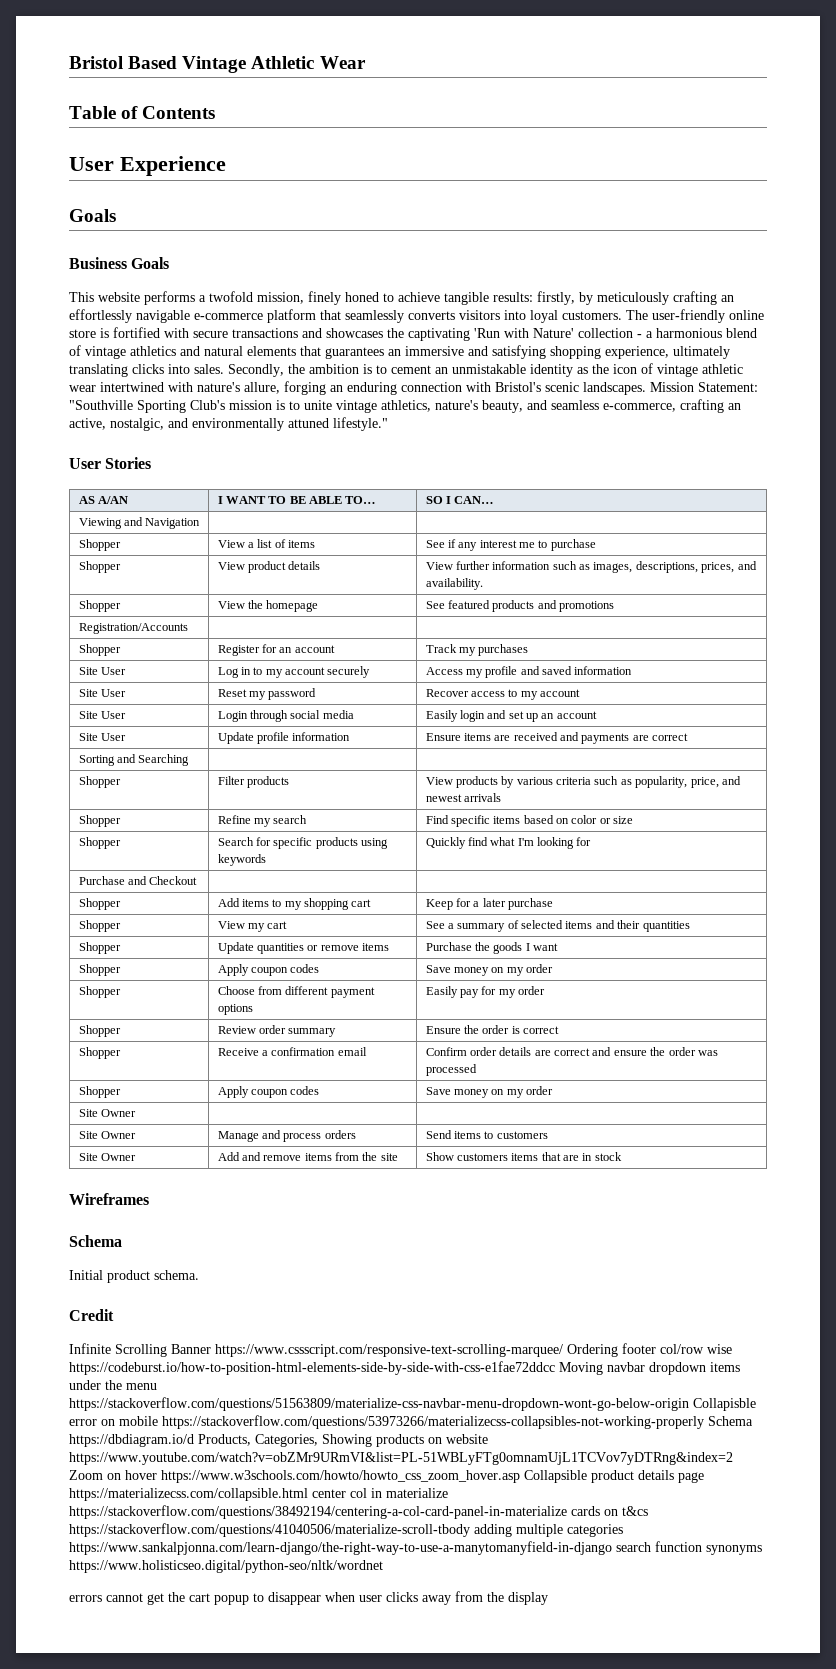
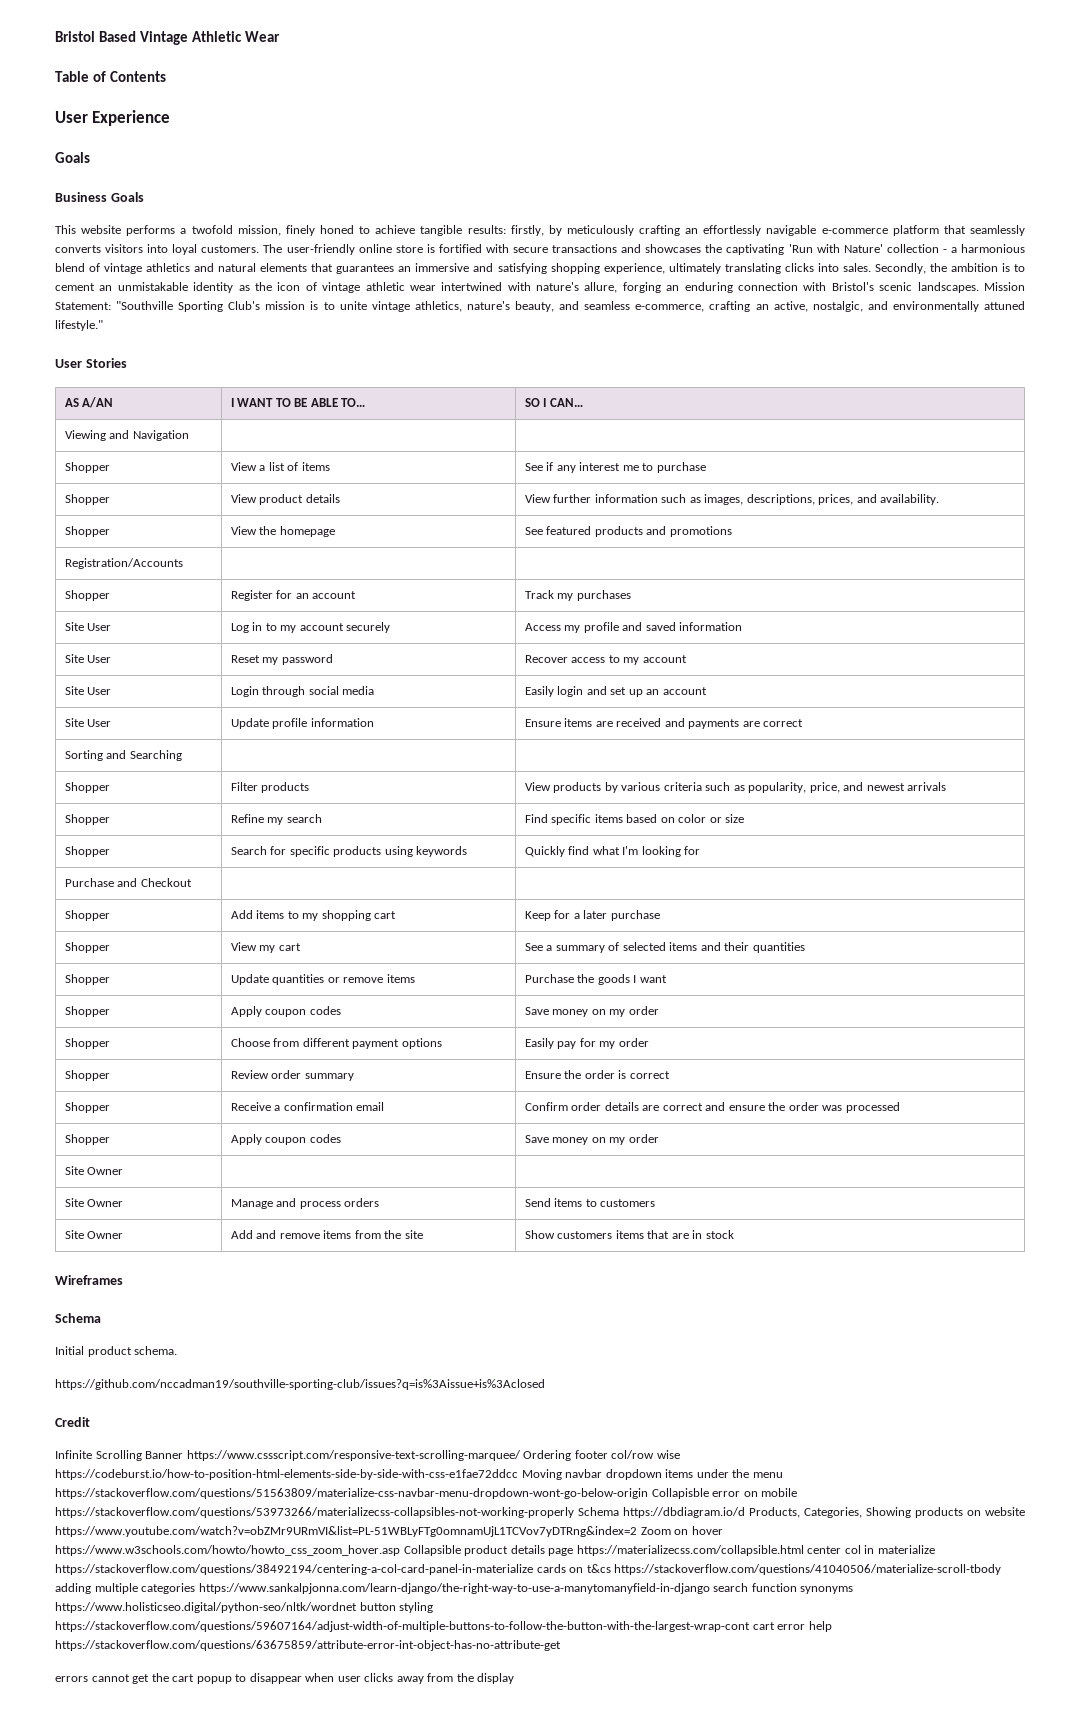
(199, 1275) none -> [55,1379,545,1390] // https://github.com/nccadman19/southville-sporting-club/issues?q=is%3Aissue+is%3Aclosed
(383, 1566) none -> [359,1602,434,1613] [55,1621,832,1632] [55,1640,561,1651] button styling https://stackoverflow.com/questions/59607164/adjust-width-of-multiple-buttons-to-follow-the-button-with-the-largest-wrap-cont cart error help https://stackoverflow.com/questions/63675859/attribute-error-int-object-has-no-attribute-get

